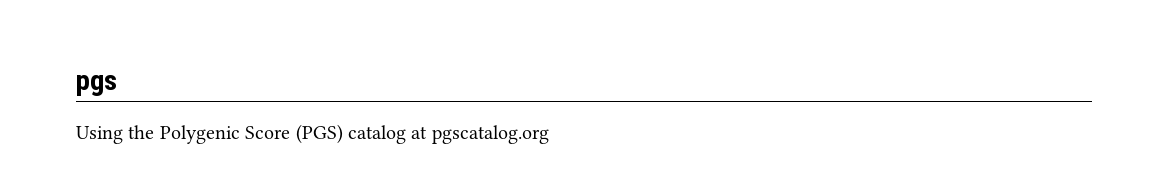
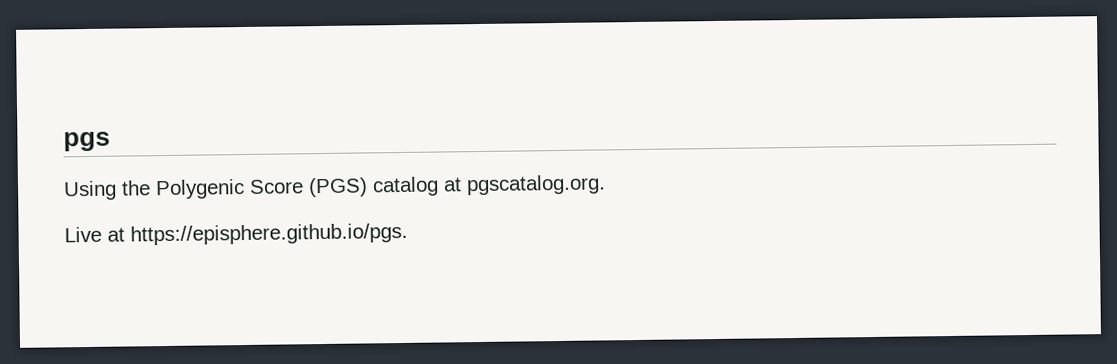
[431,125,549,144] pgscatalog.org -> [466,174,606,196] [64,222,408,246] pgscatalog.org. // Live at https://episphere.github.io/pgs.

